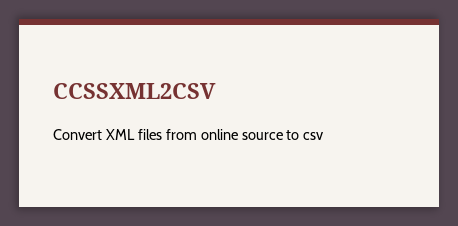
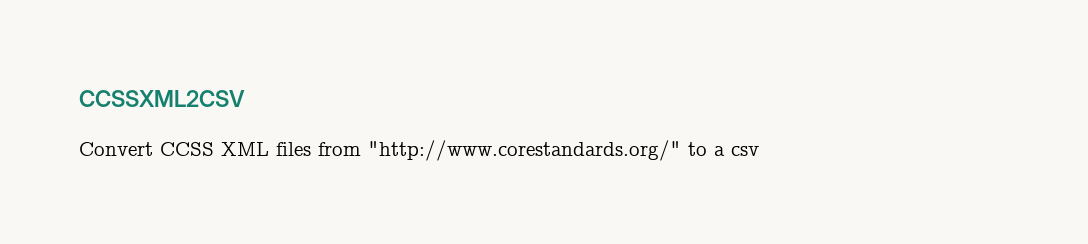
(102, 134) none -> [160,142,214,156] CCSS
[200,129,300,140] online source to -> [368,140,725,161] "http://www.corestandards.org/" to a

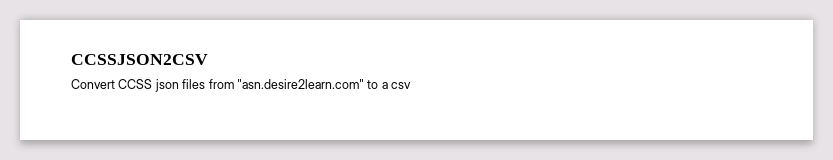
[79,90,245,107] CCSSXML2CSV -> [71,54,208,65] CCSSJSON2CSV
[221,142,269,156] XML -> [154,79,179,92] json
[368,140,681,161] "http://www.corestandards.org/" -> [236,79,364,89] "asn.desire2learn.com"

